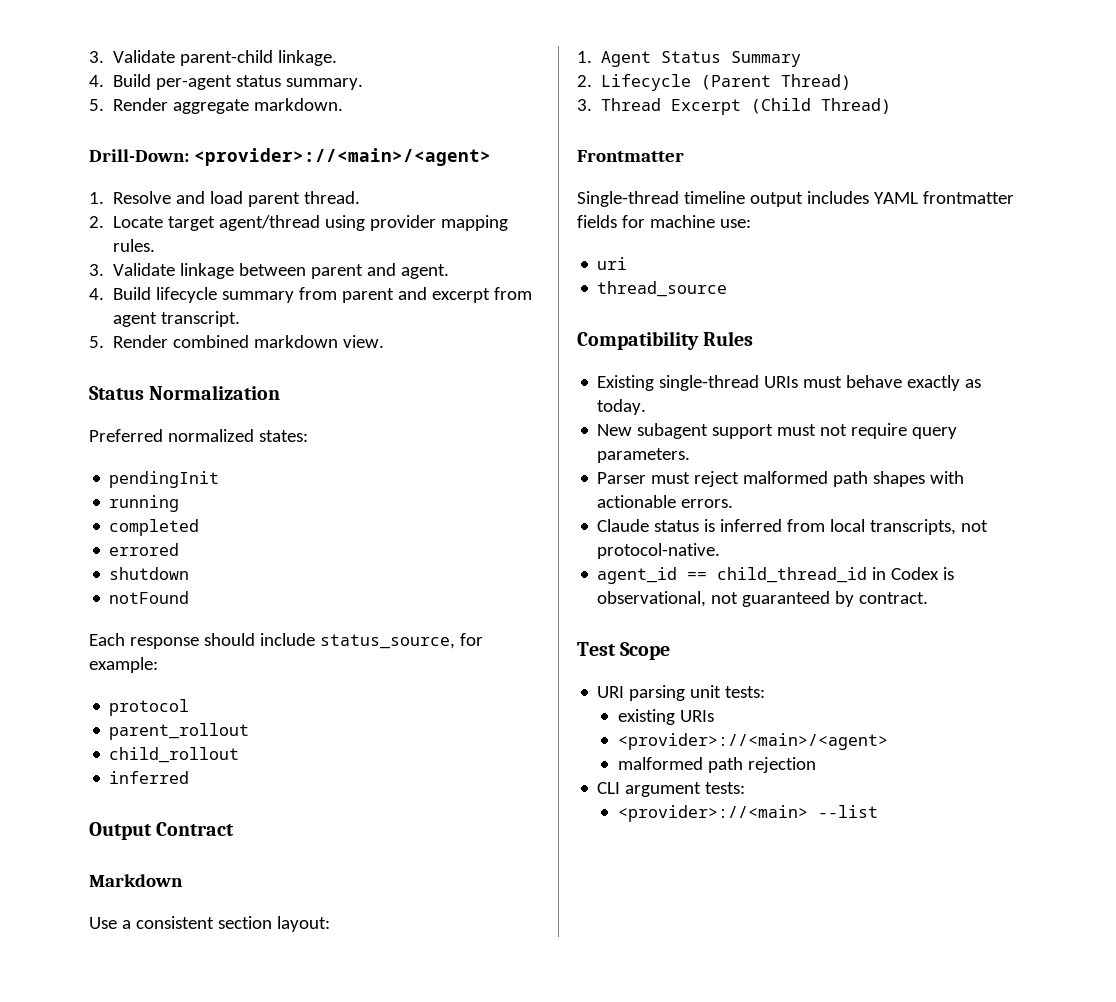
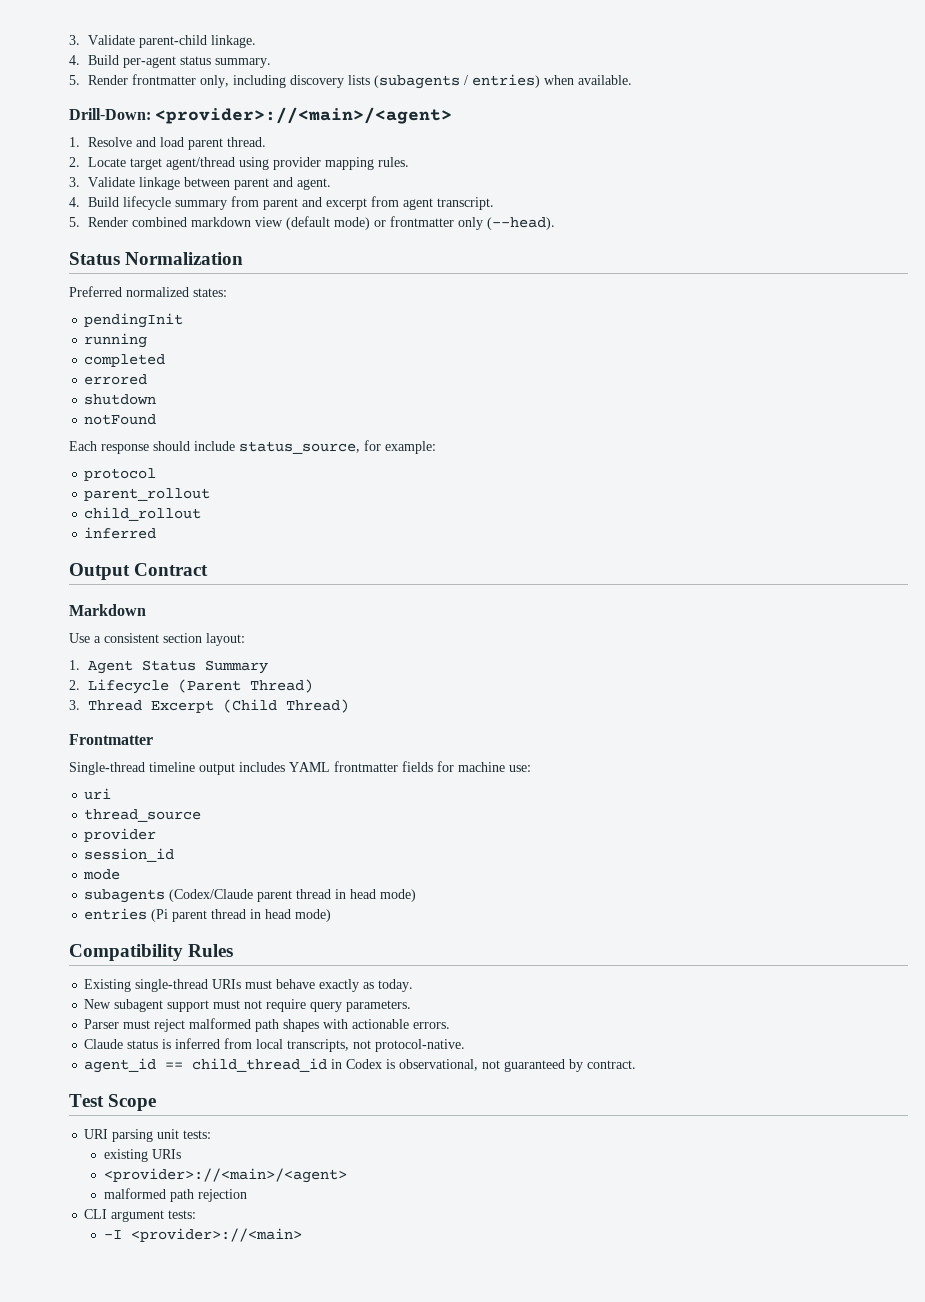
[173,98,344,114] aggregate markdown. -> [132,74,633,89] frontmatter only, including discovery lists (subagents / entries) when available.
[343,335,385,348] view. -> [255,216,556,230] view (default mode) or frontmatter only (--head).
(728, 289) none -> [84,828,157,842] [84,848,175,862] [83,869,121,880] [84,889,417,903] [84,908,332,922] // provider // session_id // mode // subagents (Codex/Claude parent thread in head mode) // entries (Pi parent thread in head mode)
[617,805,878,822] <provider>://<main> --list -> [103,1228,302,1242] -I <provider>://<main>

